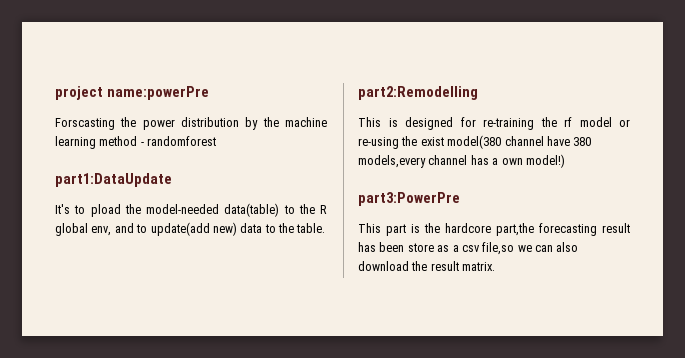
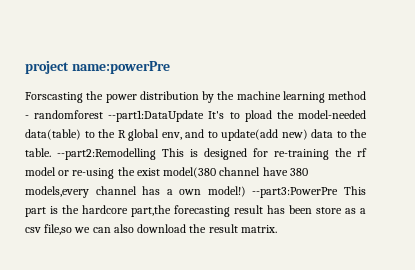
[55,173,172,187] // part1:DataUpdate // -> [108,110,205,122] --part1:DataUpdate
[358,86,478,100] // part2:Remodelling // -> [57,148,156,160] --part2:Remodelling
[358,192,460,206] // part3:PowerPre // -> [252,187,339,198] --part3:PowerPre

